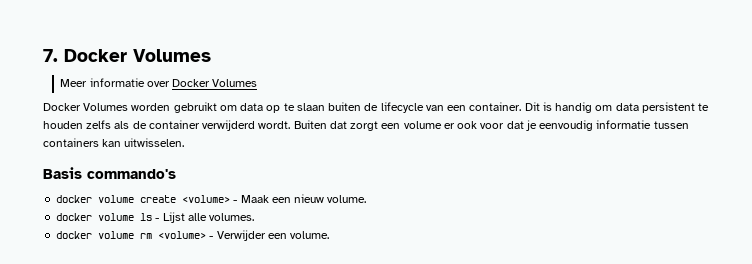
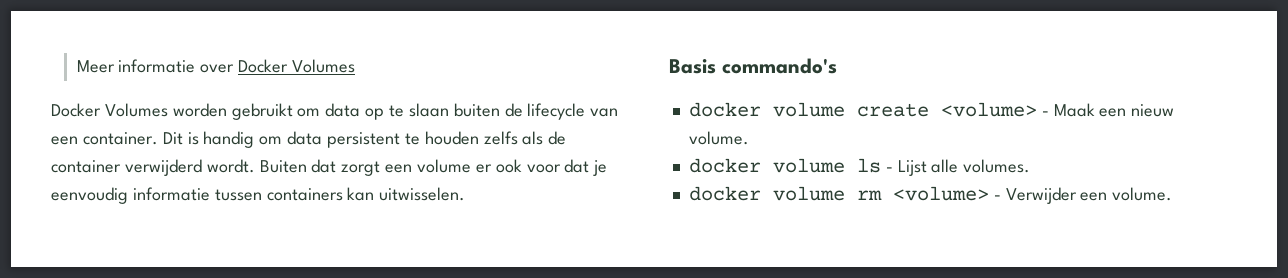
[43,49,211,62] 7. Docker Volumes // -> (76, 66) none

